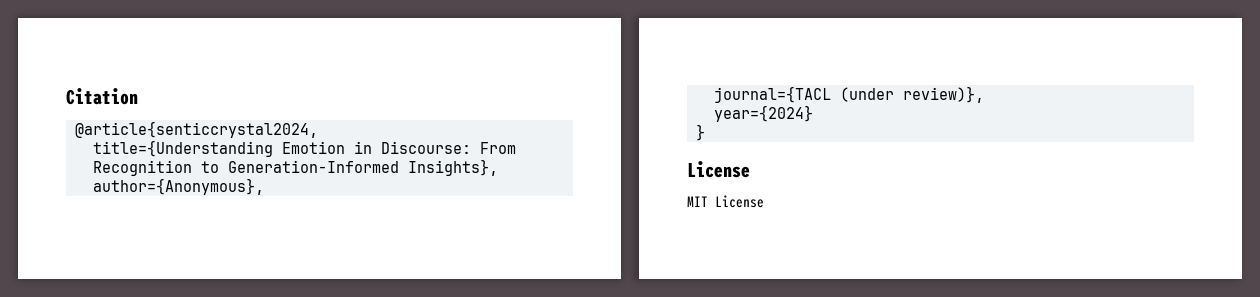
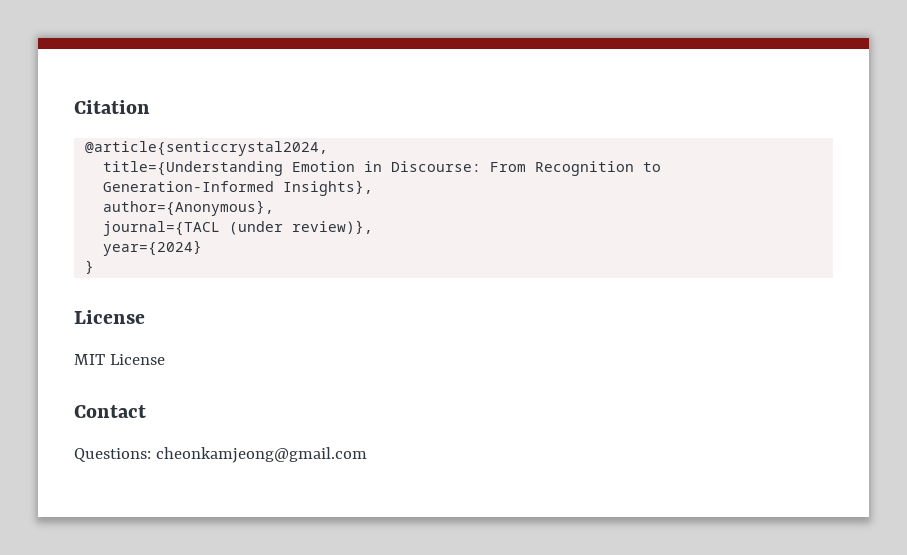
(764, 201) none -> [74,405,146,418] [74,447,367,463] // Contact // Questions: cheonkamjeong@gmail.com

